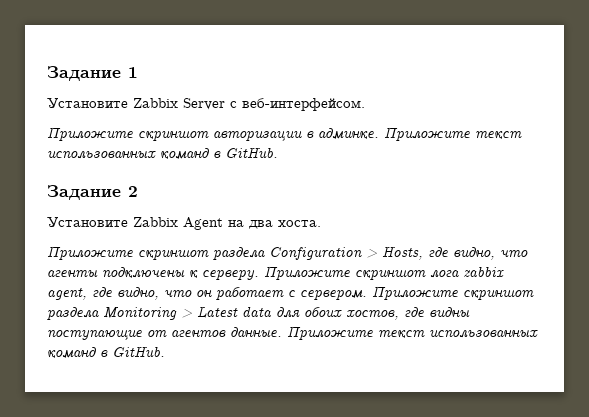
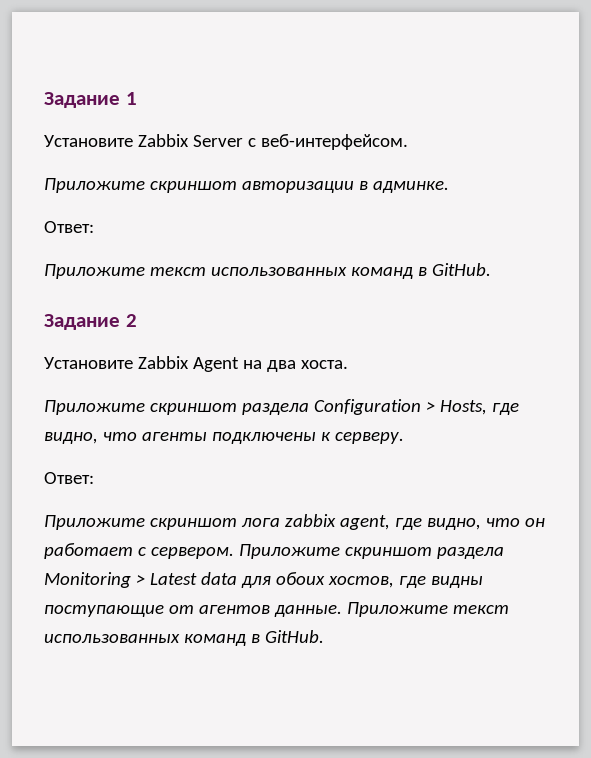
(379, 134) none -> [44,221,94,233] // Ответ: //
(259, 275) none -> [44,472,94,484] // Ответ: //

